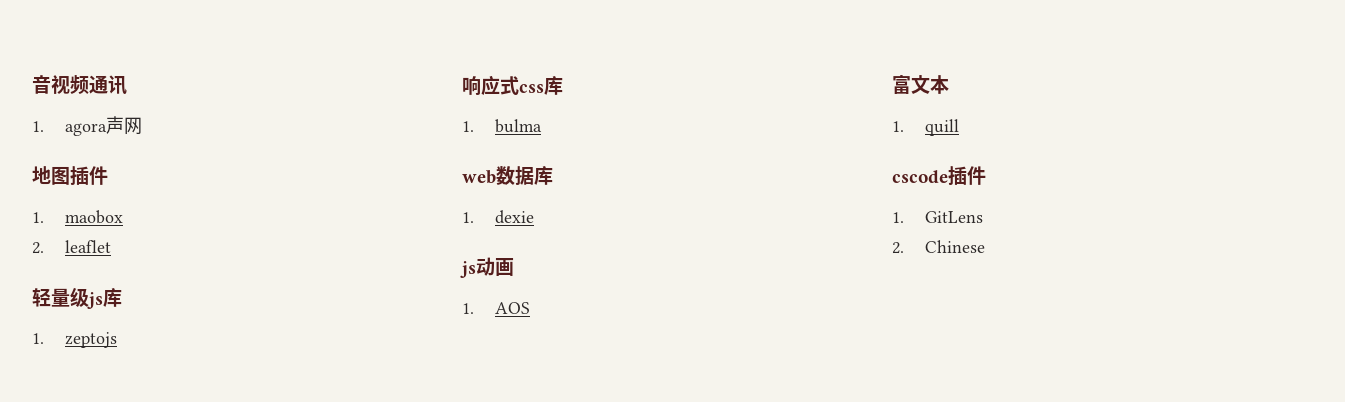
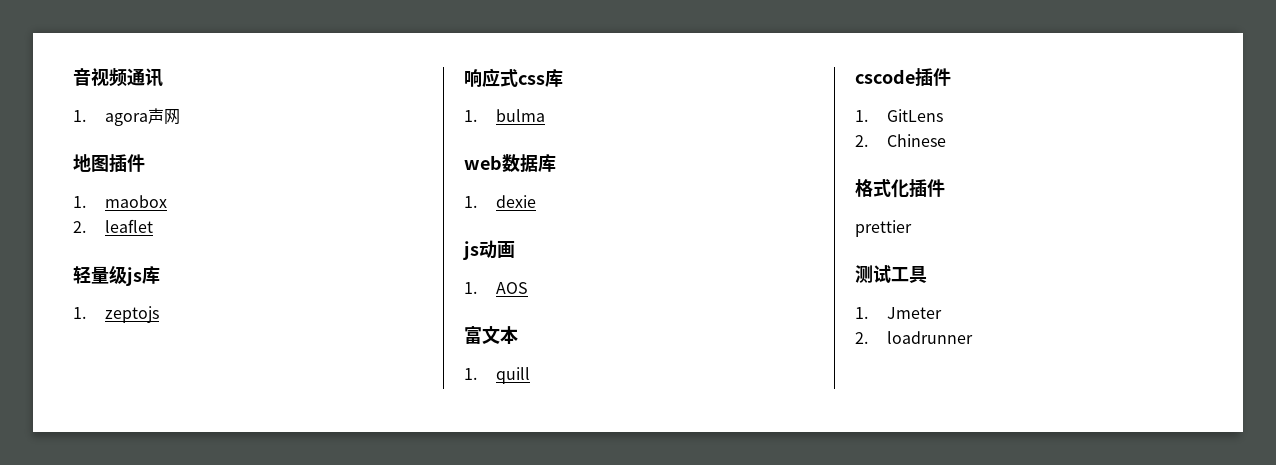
(985, 246) none -> [855,179,945,198] [855,220,912,237] [855,265,927,283] [855,307,942,319] [855,331,973,344] // 格式化插件 // prettier // 测试工具 // 1. Jmeter // 2. loadrunner

